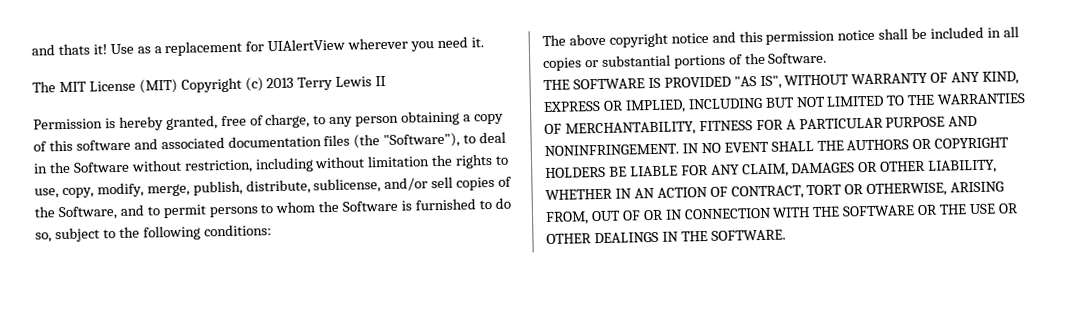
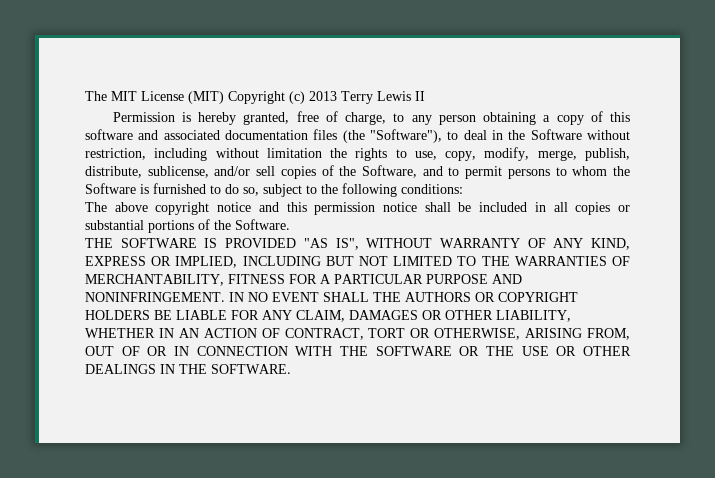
[31,36,484,57] and thats it! Use as a replacement for UIAlertView wherever you need it. // -> (85, 96) none

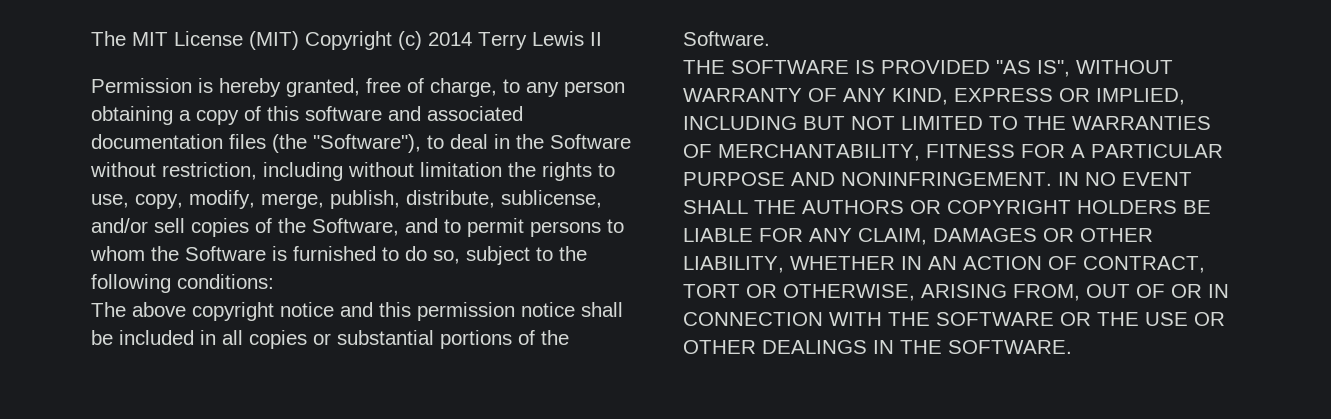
[309,91,337,101] 2013 -> [428,32,472,46] 2014

